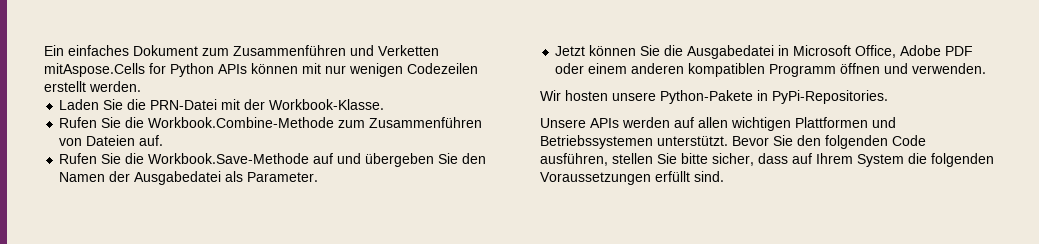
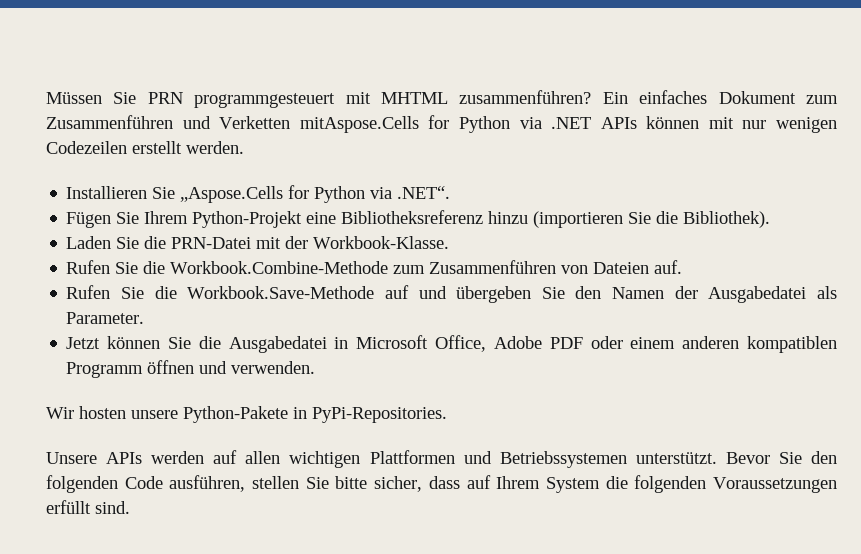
(44, 50) none -> [46,90,592,108] Müssen Sie PRN programmgesteuert mit MHTML zusammenführen?
(214, 70) none -> [519,117,592,129] via .NET
(141, 86) none -> [66,185,451,203] [66,210,771,228] // Installieren Sie „Aspose.Cells for Python via .NET“. // Fügen Sie Ihrem Python-Projekt eine Bibliotheksreferenz hinzu (importieren Sie die Bibliothek).

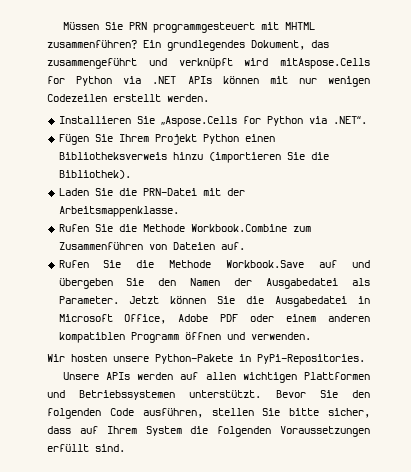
[639,90,838,104] [46,115,291,129] einfaches Dokument zum Zusammenführen und Verketten -> [167,40,329,51] [47,58,269,69] grundlegendes Dokument, das zusammengeführt und verknüpft wird
[192,210,484,228] Python-Projekt eine Bibliotheksreferenz -> [154,134,275,145] [58,152,167,160] Projekt Python einen Bibliotheksverweis
[313,236,450,249] [66,260,389,274] Workbook-Klasse. // Rufen Sie die Workbook.Combine-Methode -> [58,206,179,217] [58,224,287,232] Arbeitsmappenklasse. // Rufen Sie die Methode Workbook.Combine
[187,286,375,299] Workbook.Save-Methode -> [169,260,305,268] Methode Workbook.Save
(145, 318) // -> (119, 300) none

